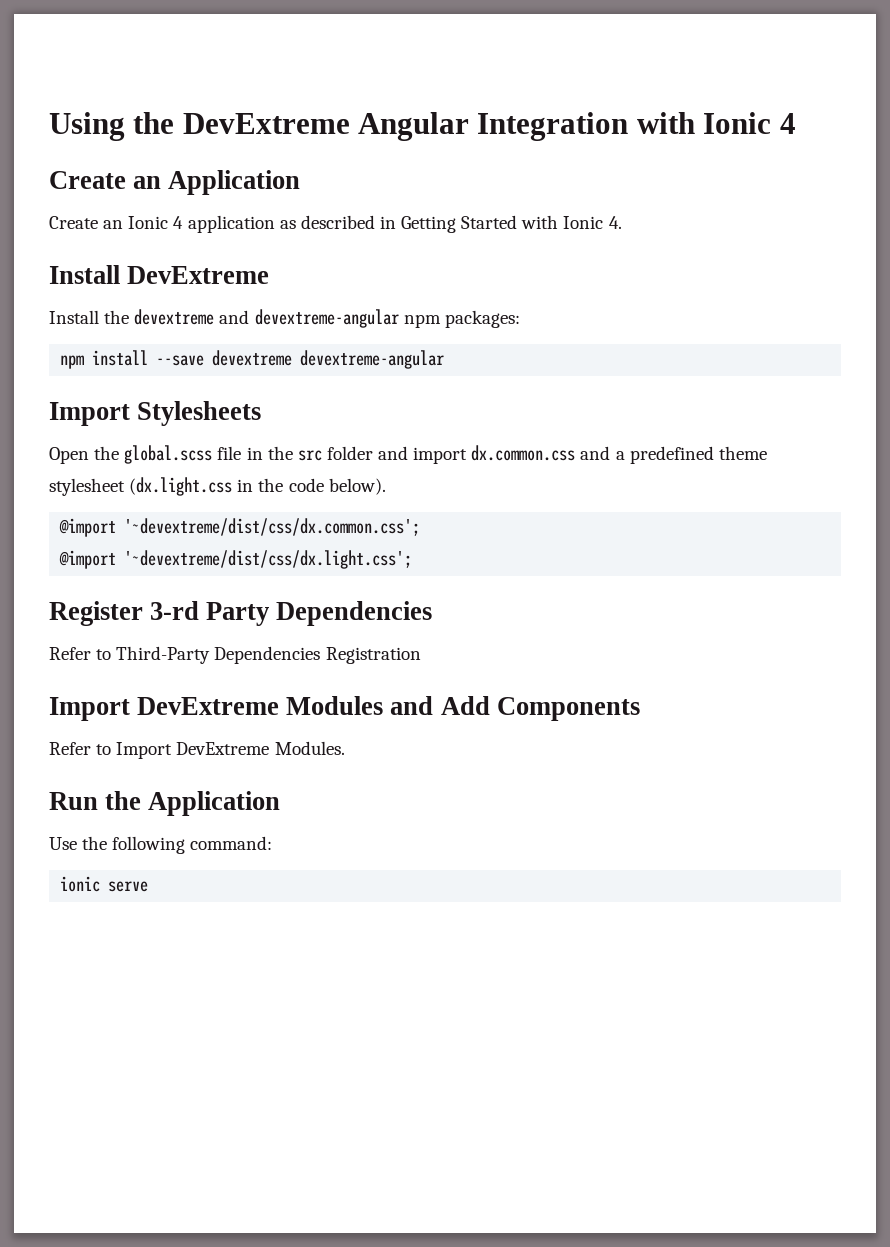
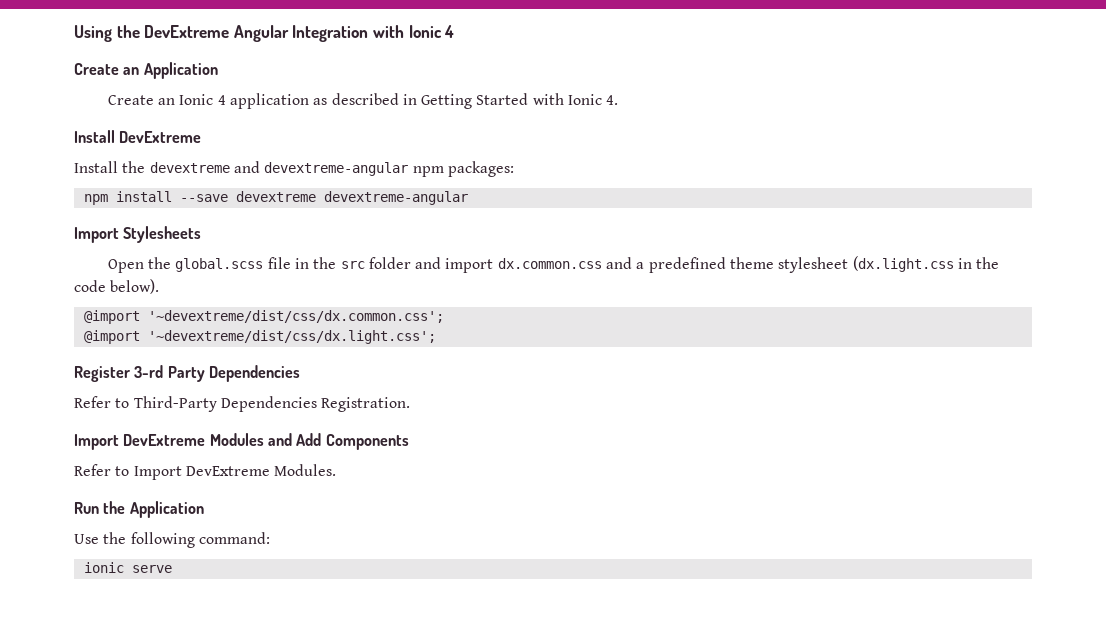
[325,647,421,664] Registration -> [321,397,411,412] Registration.

